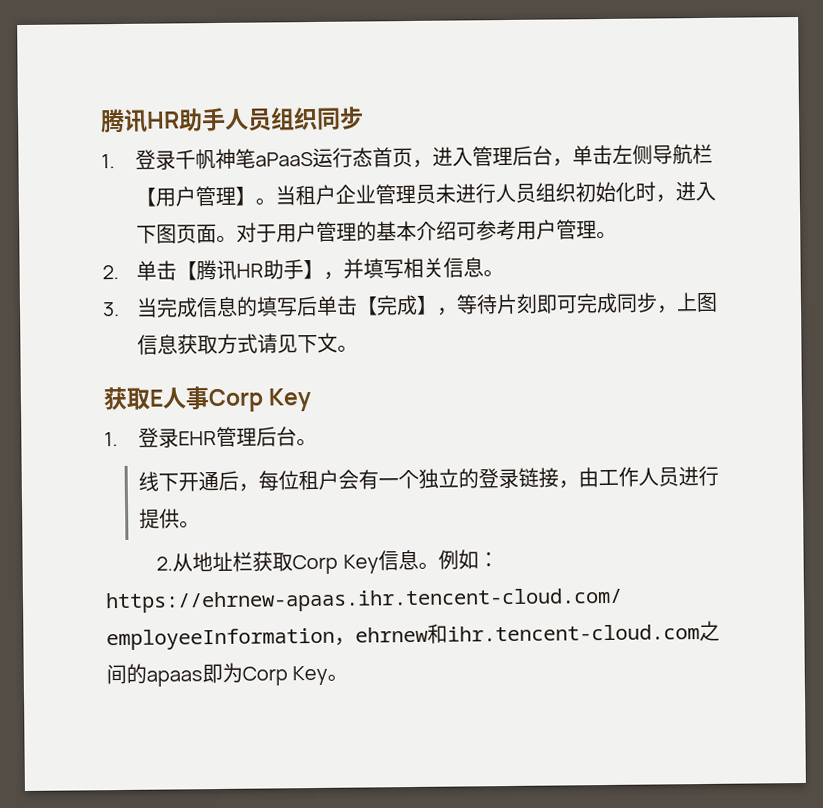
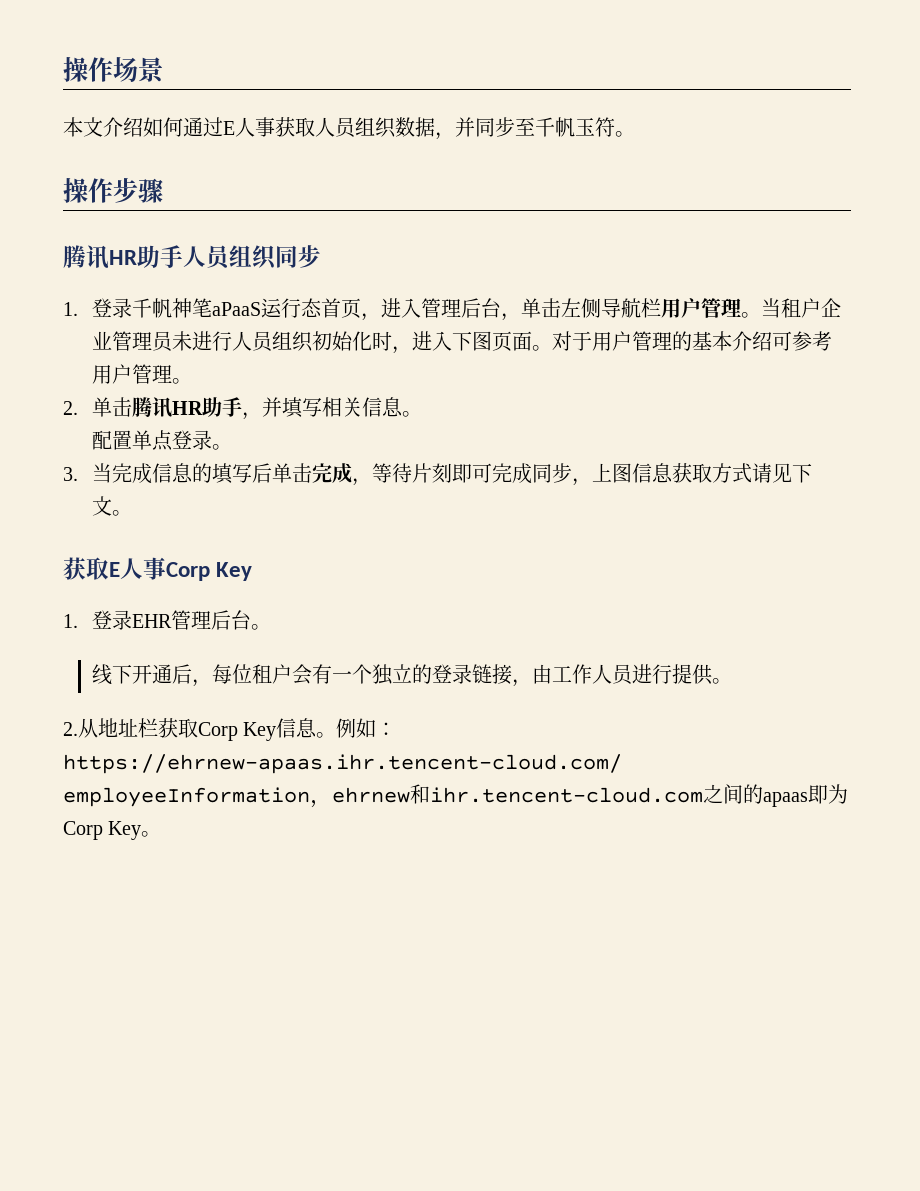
(100, 121) none -> [63,57,164,83] [63,117,635,140] [63,178,163,203] 操作场景 // 本文介绍如何通过E人事获取人员组织数据，并同步至千帆玉符。 // 操作步骤 //
[134,186,256,207] 【用户管理】 -> [660,298,741,318] 用户管理
[175,259,324,281] 【腾讯HR助手】 -> [131,397,242,417] 腾讯HR助手
(504, 273) none -> [91,430,232,451] // 配置单点登录。
[355,294,438,316] 【完成】 -> [311,463,352,483] 完成

